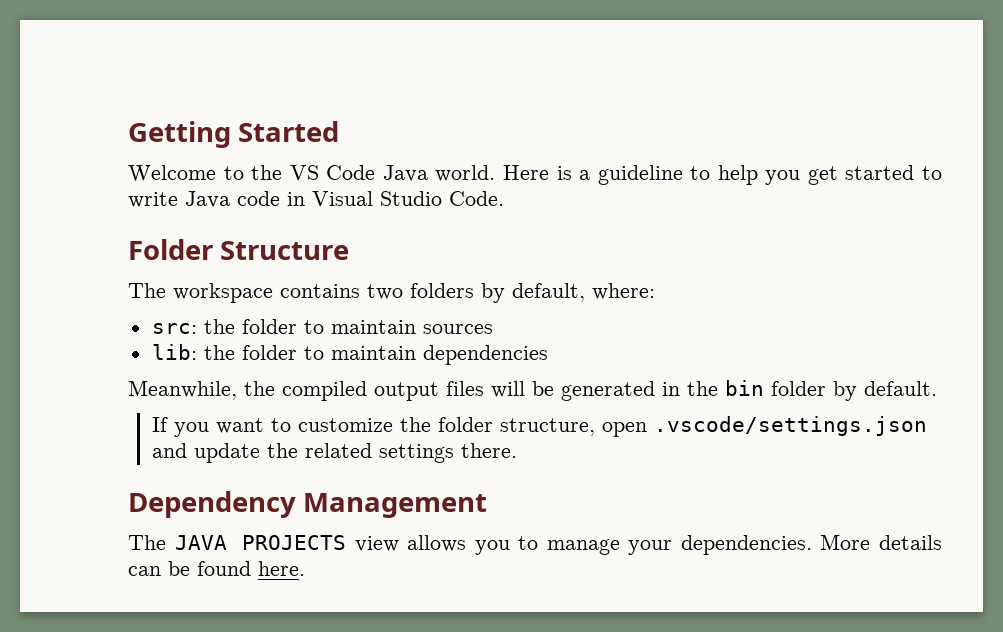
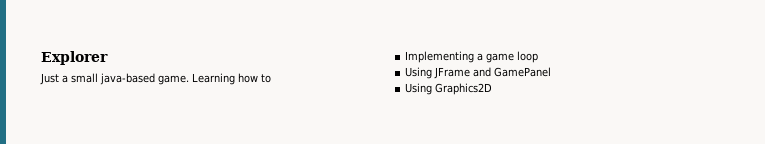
[128,121,340,148] [128,165,942,185] [128,191,504,208] [128,239,350,260] [128,283,655,303] [151,319,493,334] [151,344,548,365] [128,380,937,401] [152,416,928,437] [152,443,518,463] [128,491,488,518] [128,534,943,555] [128,561,305,576] Getting Started // Welcome to the VS Code Java world. Here is a guideline to help you get started to write Java code in Visual Studio Code. // Folder Structure // The workspace contains two folders by default, where: // src: the folder to maintain sources // lib: the folder to maintain dependencies // Meanwhile, the compiled output files will be generated in the bin folder by default. // If you want to customize the folder structure, open .vscode/settings.json and update the related settings there. // Dependency Management // The JAVA PROJECTS view allows you to manage your dependencies. More details can be found here. -> [41,51,108,65] [40,73,271,85] [405,51,539,63] [405,67,552,79] [405,83,493,95] Explorer // Just a small java-based game. Learning how to // Implementing a game loop // Using JFrame and GamePanel // Using Graphics2D

